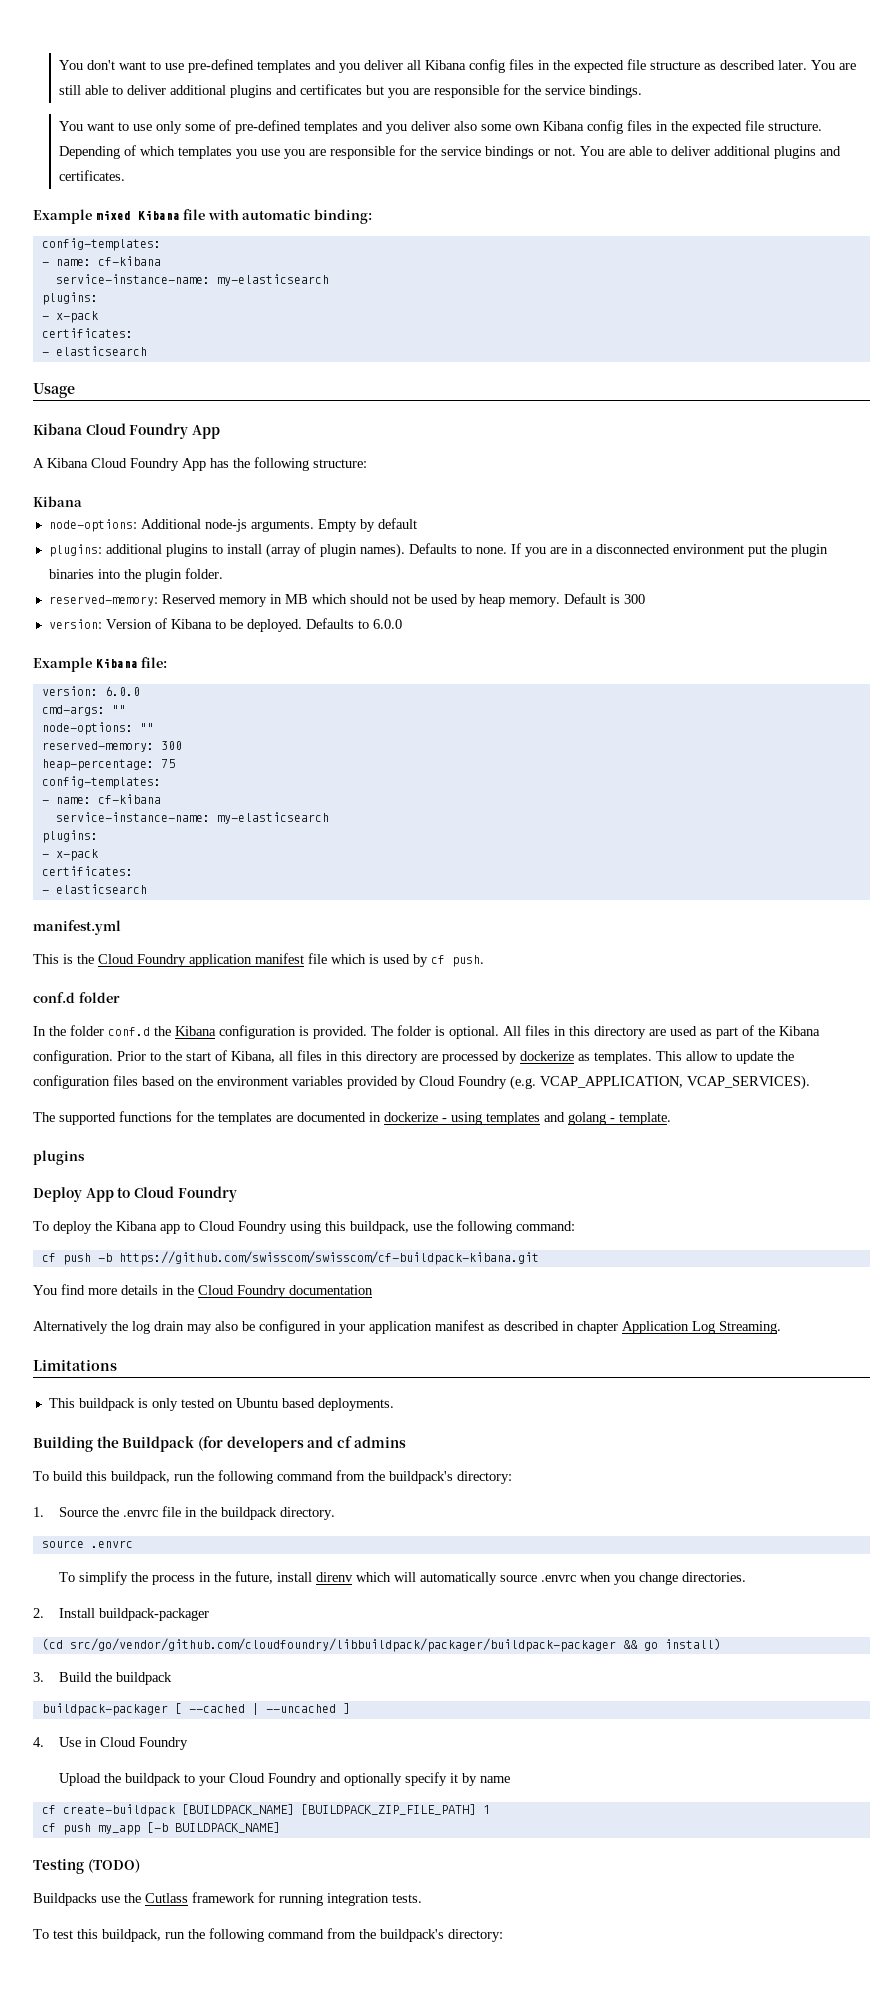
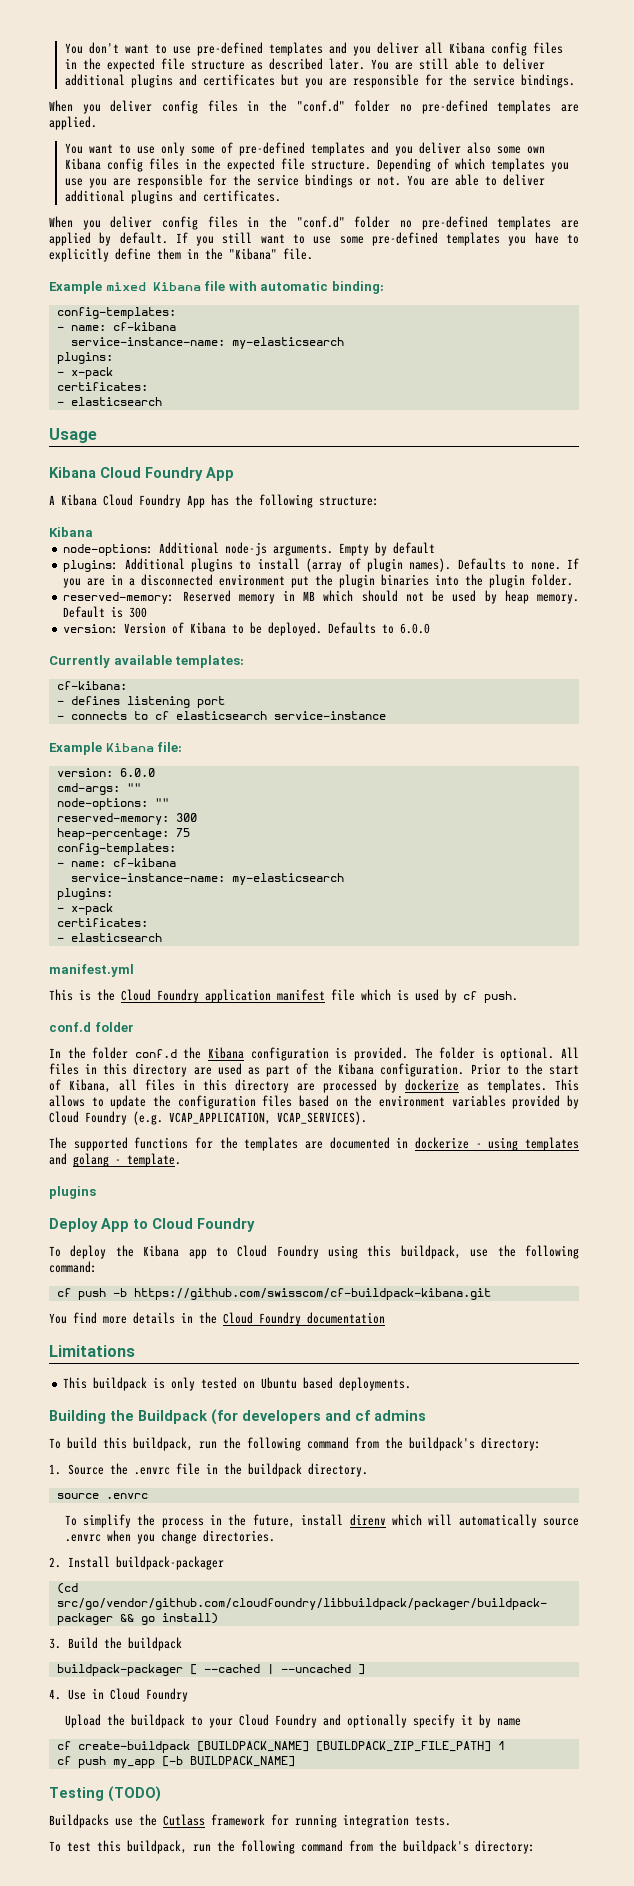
(643, 91) none -> [49,100,579,114] [49,116,97,130] // When you deliver config files in the "conf.d" folder no pre-defined templates are applied.
(126, 175) none -> [49,216,579,230] [49,232,579,246] [49,248,313,262] // When you deliver config files in the "conf.d" folder no pre-defined templates are applied by default. If you still want to use some pre-defined templates you have to explicitly define them in the "Kibana" file.
[105,544,162,554] additional -> [124,558,185,570] Additional
(402, 624) none -> [49,655,245,668] [56,681,127,690] [56,696,225,708] [56,711,386,720] // Currently available templates: // cf-kibana: // - defines listening port // - connects to cf elasticsearch service-instance
[686,1051,718,1061] allow -> [49,1095,85,1107] allows
[118,1251,539,1265] https://github.com/swisscom/swisscom/cf-buildpack-kibana.git -> [133,1288,491,1300] https://github.com/swisscom/cf-buildpack-kibana.git
[33,1320,781,1334] // Alternatively the log drain may also be configured in your application manifest as described in chapter Application Log Streaming. -> (385, 1318) none

